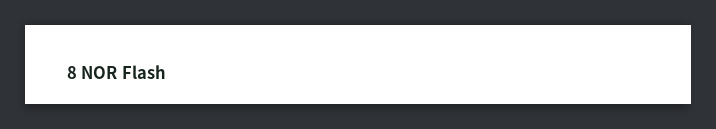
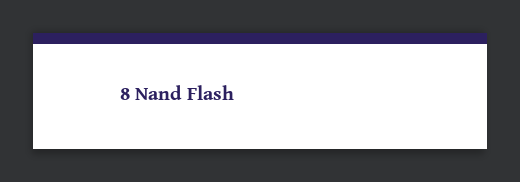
[81,66,118,79] NOR -> [135,85,183,100] Nand

